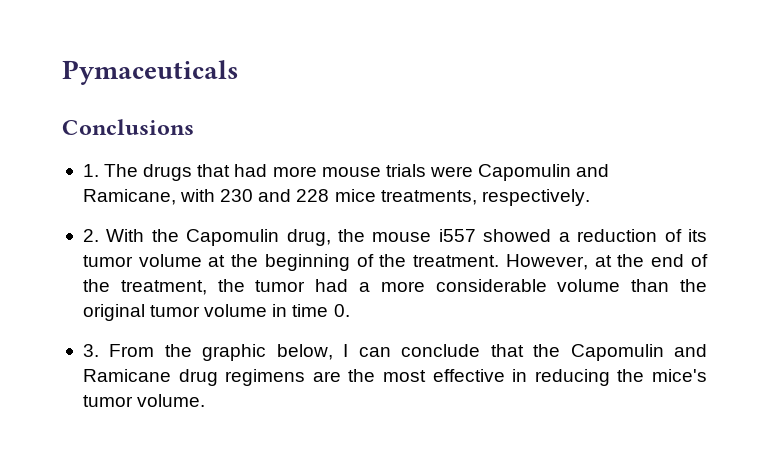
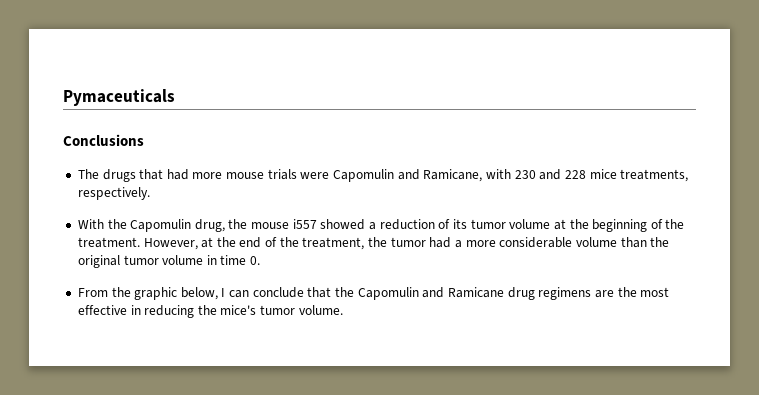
[82,164,99,177] 1. -> (144, 140) none
[82,229,99,242] 2. -> (150, 193) none
[82,344,99,357] 3. -> (261, 260) none

